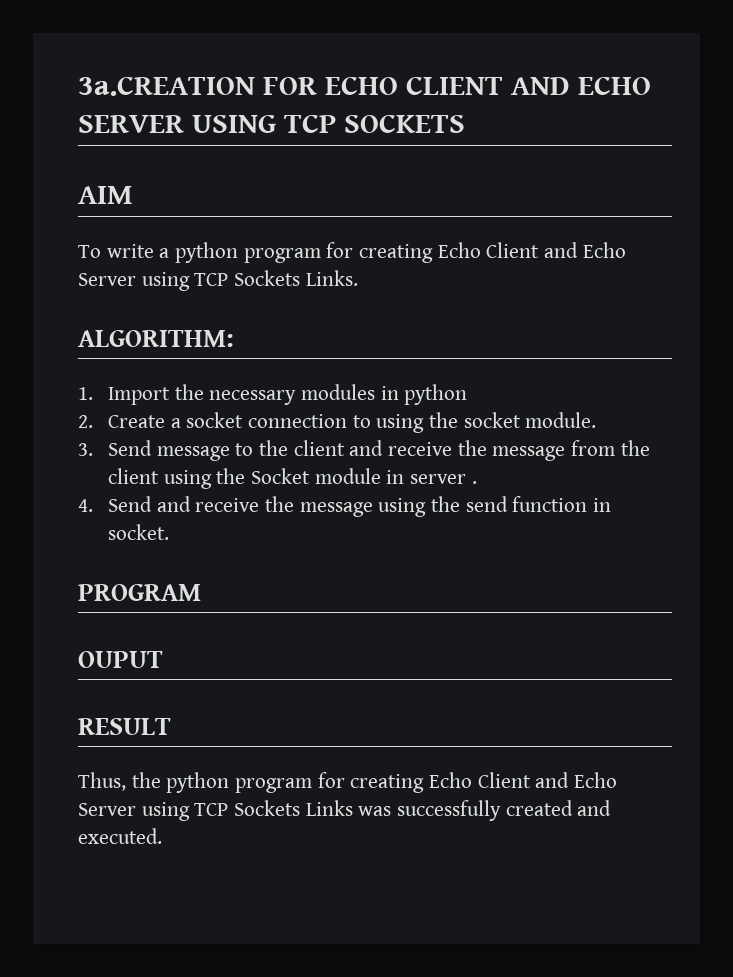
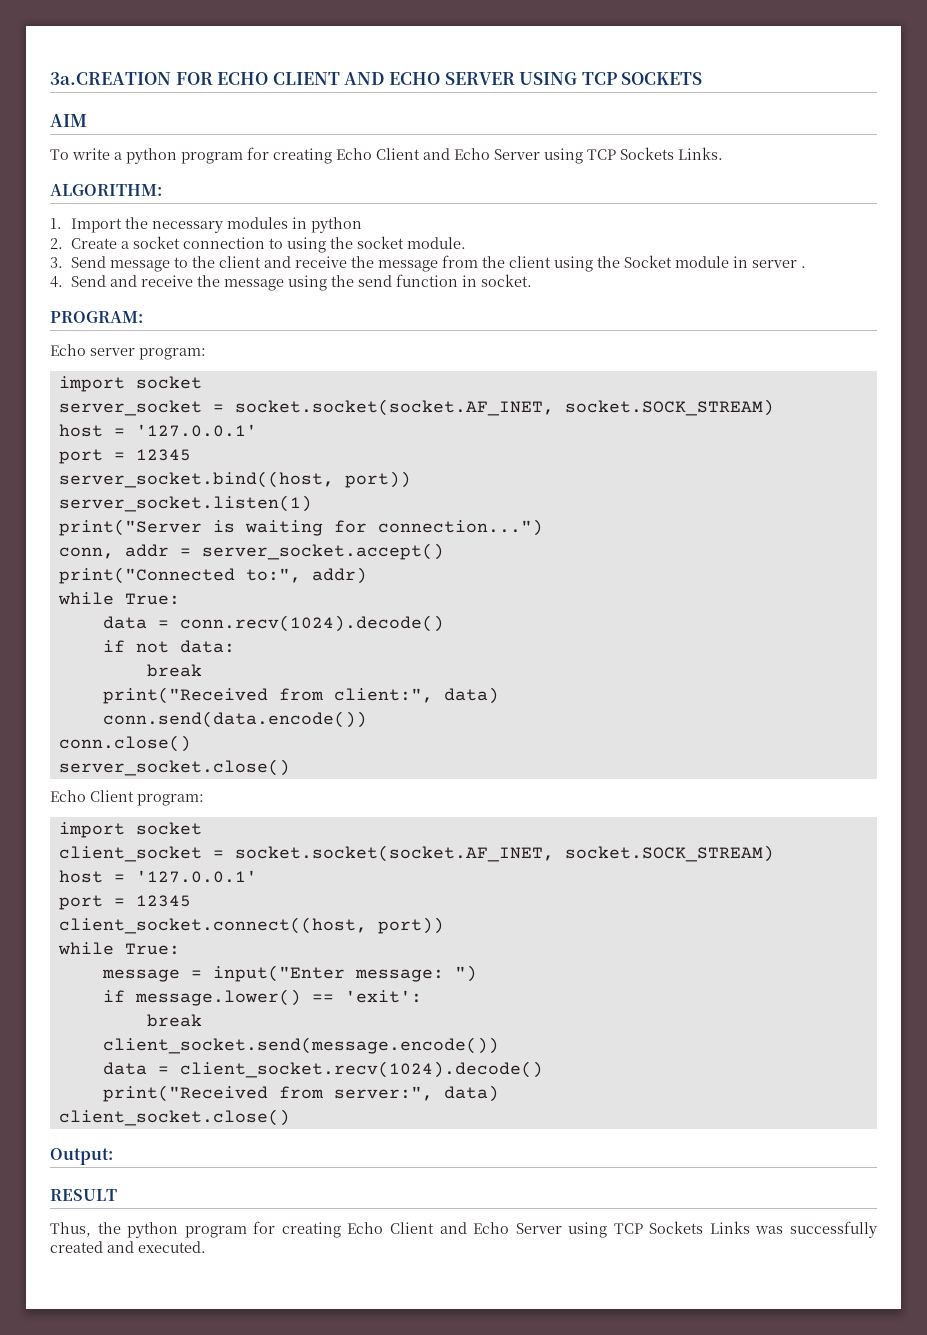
[78,584,201,601] [78,651,163,668] PROGRAM // OUPUT -> [50,311,143,323] [50,344,206,360] [58,376,202,392] [58,399,774,416] [58,424,257,437] [58,449,191,464] [58,471,411,488] [58,495,312,512] [58,519,543,536] [58,543,444,560] [58,567,367,584] [57,592,180,605] [102,615,444,632] [102,640,235,653] [146,664,202,677] [102,687,499,704] [102,711,367,728] [58,735,191,752] [58,759,290,776] [50,790,204,806] [58,822,202,838] [58,845,774,862] [58,870,257,883] [58,895,191,910] [58,917,444,934] [57,942,180,955] [101,965,477,982] [102,989,422,1006] [146,1014,202,1027] [102,1037,499,1054] [102,1061,543,1078] [102,1085,499,1102] [58,1109,290,1126] [50,1148,113,1165] PROGRAM: // Echo server program: // import socket // server_socket = socket.socket(socket.AF_INET, socket.SOCK_STREAM) // host = '127.0.0.1' // port = 12345 // server_socket.bind((host, port)) // server_socket.listen(1) // print("Server is waiting for connection...") // conn, addr = server_socket.accept() // print("Connected to:", addr) // while True: // data = conn.recv(1024).decode() // if not data: // break // print("Received from client:", data) // conn.send(data.encode()) // conn.close() // server_socket.close() // Echo Client program: // import socket // client_socket = socket.socket(socket.AF_INET, socket.SOCK_STREAM) // host = '127.0.0.1' // port = 12345 // client_socket.connect((host, port)) // while True: // message = input("Enter message: ") // if message.lower() == 'exit': // break // client_socket.send(message.encode()) // data = client_socket.recv(1024).decode() // print("Received from server:", data) // client_socket.close() // Output:

